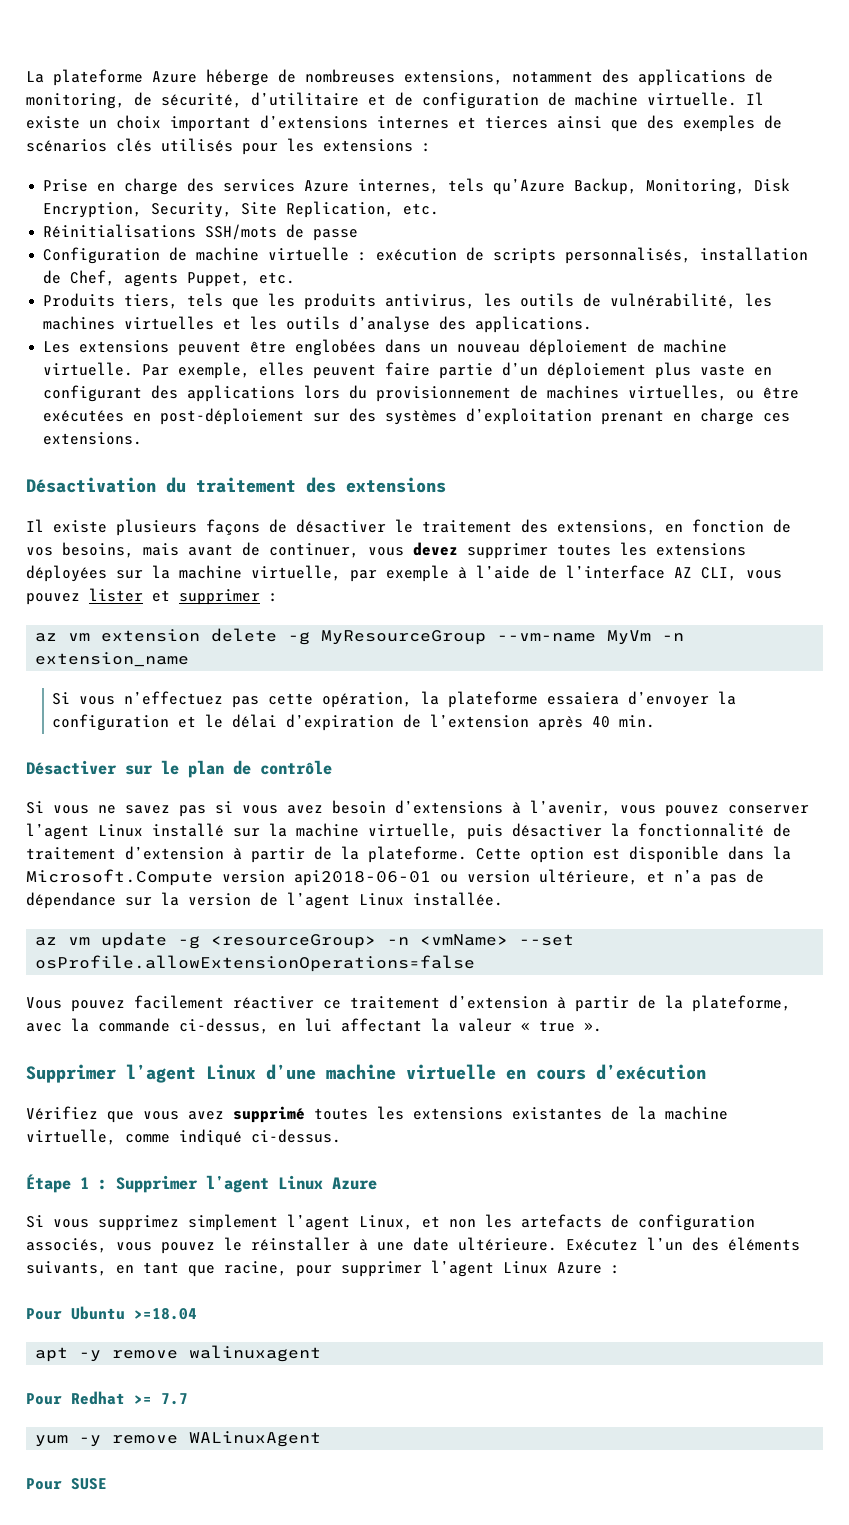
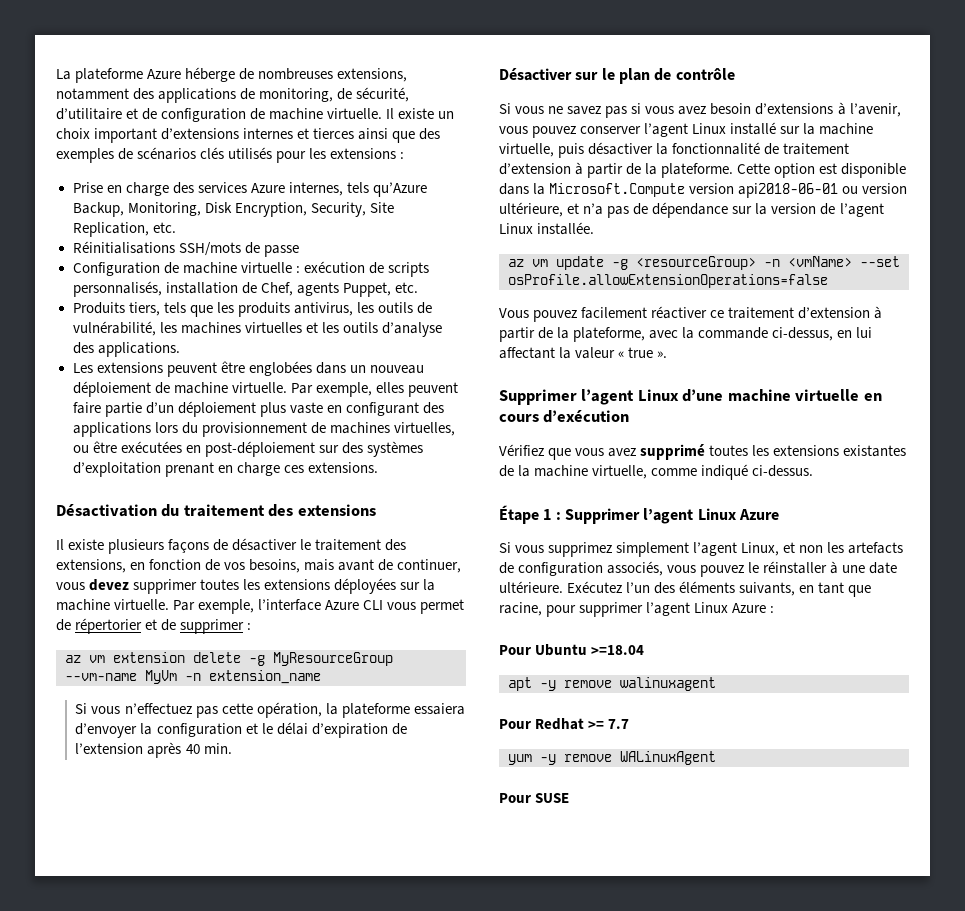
[251,565,782,582] [26,588,170,605] virtuelle, par exemple à l’aide de l’interface AZ CLI, vous pouvez lister et -> [114,599,465,614] [56,618,177,634] virtuelle. Par exemple, l’interface Azure CLI vous permet de répertorier et de

